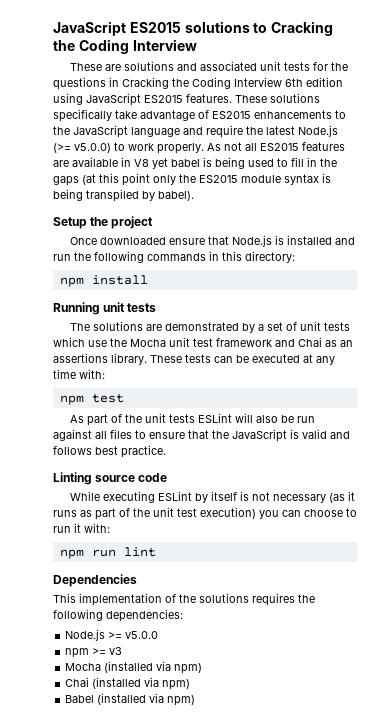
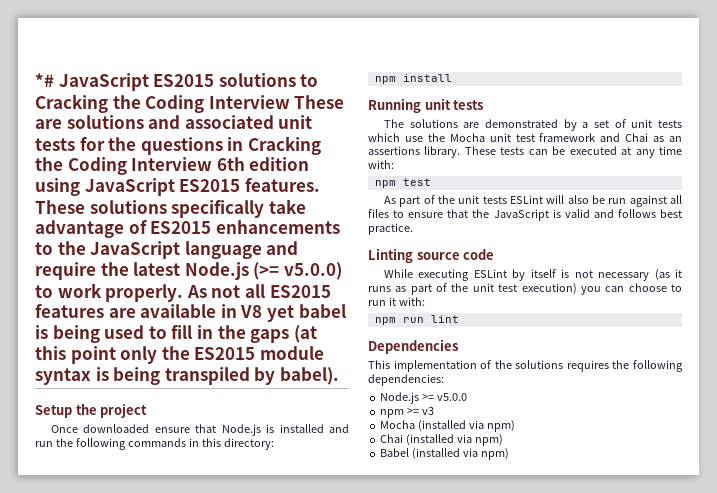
(53, 28) none -> [35,73,54,87] *#
(197, 45) // -> (290, 102) none

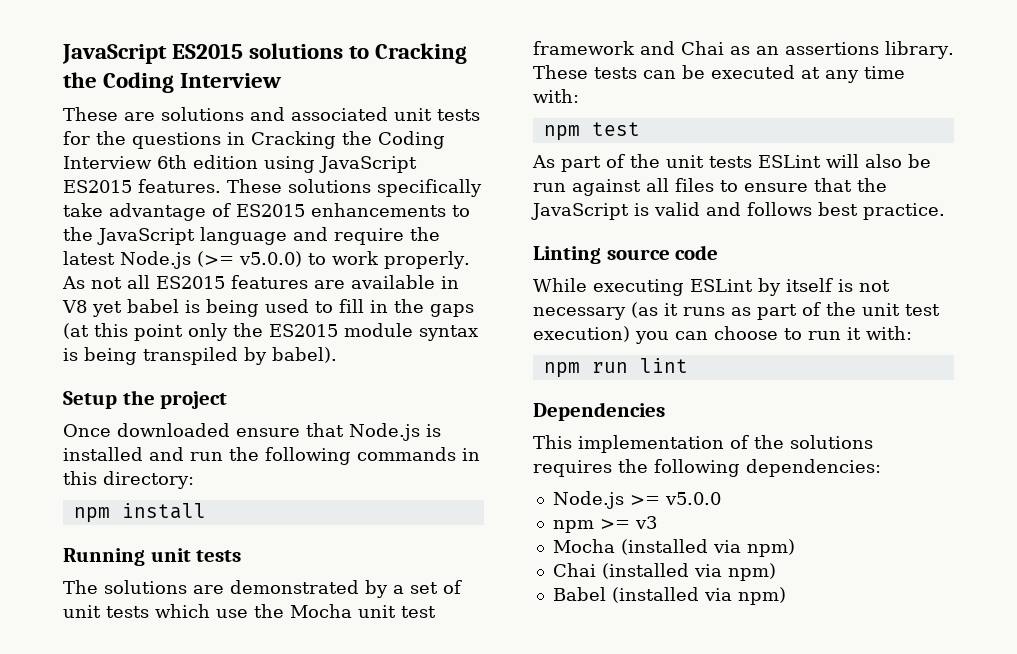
[35,73,54,87] *# -> (62, 54) none
(290, 102) none -> (282, 80) //

